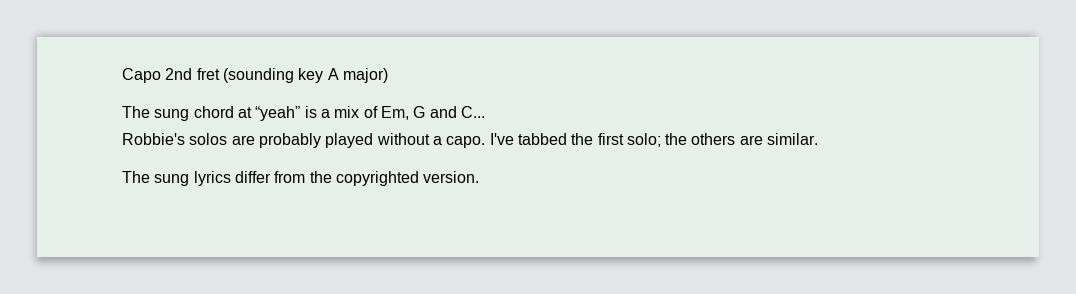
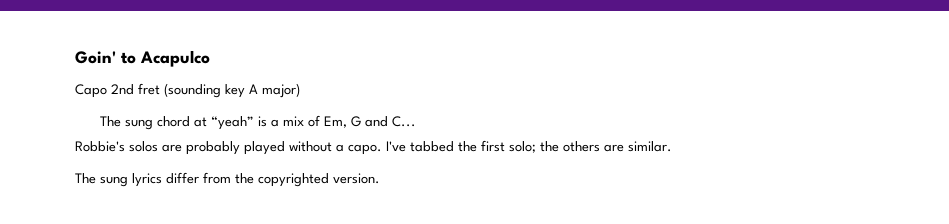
(122, 75) none -> [75,50,210,67] Goin' to Acapulco //

